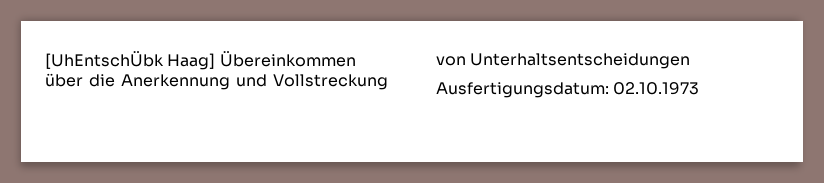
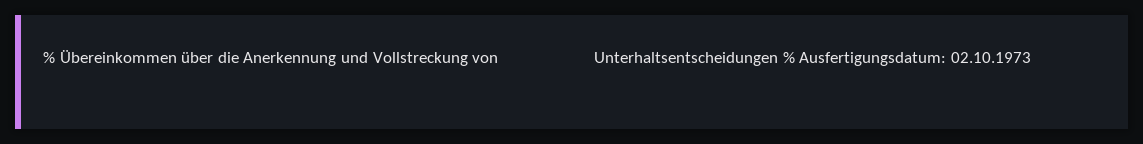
[45,51,216,70] [UhEntschÜbk Haag] -> [43,52,55,63] %
(691, 61) // -> [782,52,795,63] %

